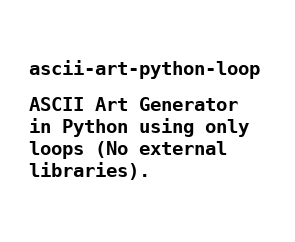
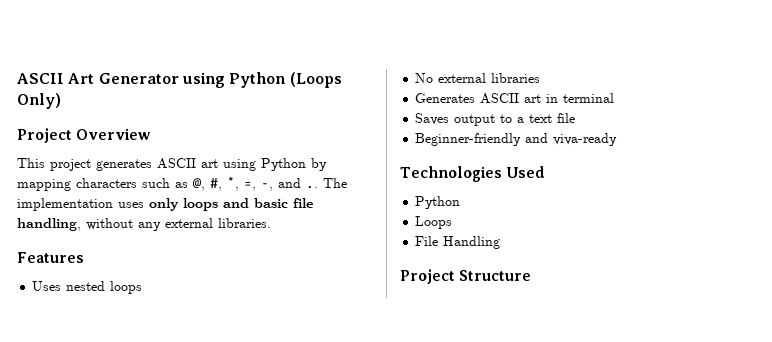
[29,60,260,79] ascii-art-python-loop // -> (17, 78) none
[29,118,249,137] [29,141,227,159] [29,162,150,180] in Python using only loops (No external libraries). -> [181,72,342,88] [17,93,61,109] [17,128,151,143] [17,158,327,171] [17,176,347,191] [17,198,313,211] [17,218,271,231] [17,252,84,263] [32,281,143,294] [415,73,541,83] [415,93,615,104] [415,113,576,126] [415,133,618,146] [400,166,545,182] [415,196,461,209] [415,216,453,229] [415,236,501,249] [400,269,532,284] using Python (Loops Only) // Project Overview // This project generates ASCII art using Python by mapping characters such as @, #, *, =, -, and .. The implementation uses only loops and basic file handling, without any external libraries. // Features // Uses nested loops // No external libraries // Generates ASCII art in terminal // Saves output to a text file // Beginner-friendly and viva-ready // Technologies Used // Python // Loops // File Handling // Project Structure

